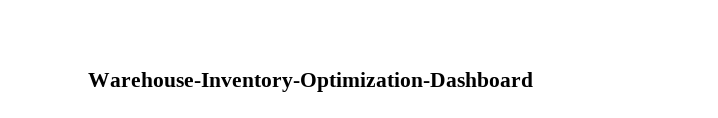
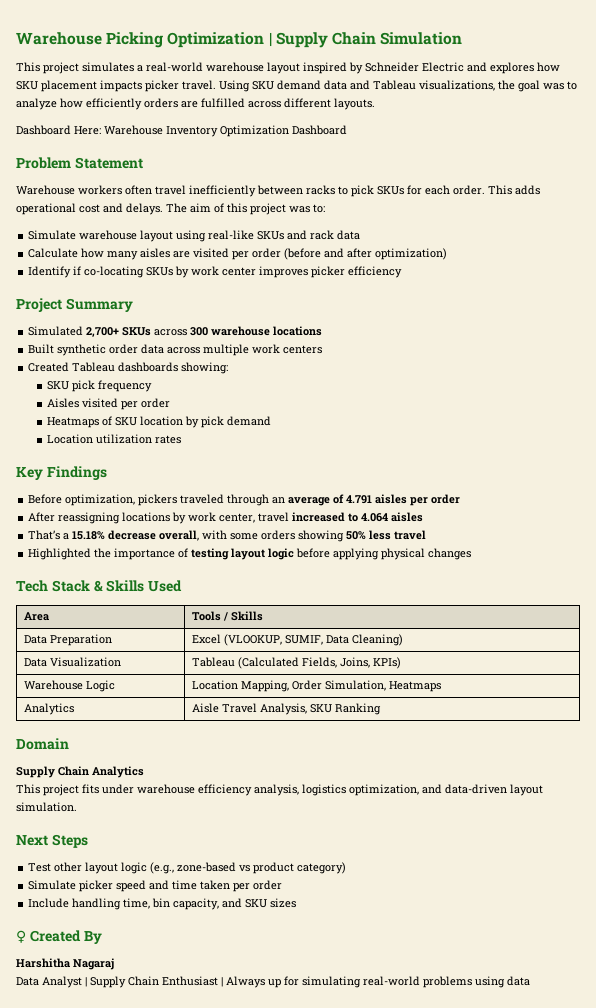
[88,72,533,92] Warehouse-Inventory-Optimization-Dashboard -> [16,32,463,48] [16,62,560,74] [16,80,577,92] [16,98,375,110] [16,125,347,137] [16,157,143,169] [16,185,540,197] [16,203,325,215] [28,230,361,242] [28,248,448,260] [28,266,403,278] [16,298,133,312] [28,326,323,337] [28,344,323,356] [28,362,229,374] [46,380,152,392] [46,398,170,410] [46,416,271,428] [46,434,181,444] [16,466,107,480] [28,494,461,506] [28,512,424,524] [28,530,427,542] [28,548,472,560] [16,580,183,592] [24,612,50,621] [192,611,264,621] [24,634,113,646] [192,634,404,646] [24,657,122,667] [192,657,402,669] [24,680,116,692] [192,680,442,692] [24,703,75,715] [192,703,382,715] [16,738,69,750] [16,766,144,778] [16,784,543,796] [16,802,77,812] [16,834,88,848] [28,862,347,874] [28,880,283,892] [28,898,297,910] [16,930,102,944] [16,958,114,970] [16,976,530,988] Warehouse Picking Optimization | Supply Chain Simulation // This project simulates a real-world warehouse layout inspired by Schneider Electric and explores how SKU placement impacts picker travel. Using SKU demand data and Tableau visualizations, the goal was to analyze how efficiently orders are fulfilled across different layouts. // Dashboard Here: Warehouse Inventory Optimization Dashboard // Problem Statement // Warehouse workers often travel inefficiently between racks to pick SKUs for each order. This adds operational cost and delays. The aim of this project was to: // Simulate warehouse layout using real-like SKUs and rack data // Calculate how many aisles are visited per order (before and after optimization) // Identify if co-locating SKUs by work center improves picker efficiency // Project Summary // Simulated 2,700+ SKUs across 300 warehouse locations // Built synthetic order data across multiple work centers // Created Tableau dashboards showing: // SKU pick frequency // Aisles visited per order // Heatmaps of SKU location by pick demand // Location utilization rates // Key Findings // Before optimization, pickers traveled through an average of 4.791 aisles per order // After reassigning locations by work center, travel increased to 4.064 aisles // That’s a 15.18% decrease overall, with some orders showing 50% less travel // Highlighted the importance of testing layout logic before applying physical changes // Tech Stack & Skills Used // Area | Tools / Skills // Data Preparation | Excel (VLOOKUP, SUMIF, Data Cleaning) // Data Visualization | Tableau (Calculated Fields, Joins, KPIs) // Warehouse Logic | Location Mapping, Order Simulation, Heatmaps // Analytics | Aisle Travel Analysis, SKU Ranking // Domain // Supply Chain Analytics // This project fits under warehouse efficiency analysis, logistics optimization, and data-driven layout simulation. // Next Steps // Test other layout logic (e.g., zone-based vs product category) // Simulate picker speed and time taken per order // Include handling time, bin capacity, and SKU sizes // ♀ Created By // Harshitha Nagaraj // Data Analyst | Supply Chain Enthusiast | Always up for simulating real-world problems using data

